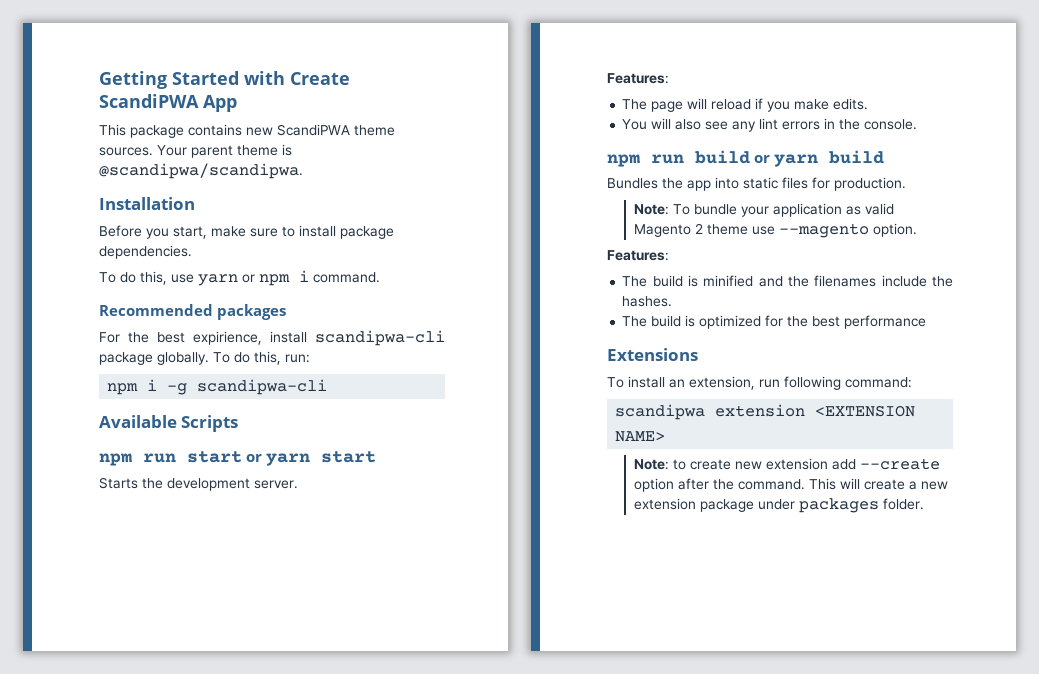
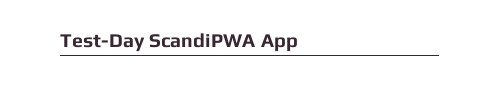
[99,71,350,89] [99,94,237,112] [99,124,395,138] [99,144,292,158] [99,163,303,179] [99,197,195,210] [99,225,394,239] [99,245,192,259] [99,270,380,286] [99,304,287,320] [99,330,445,346] [99,351,310,365] [107,379,328,395] [99,415,239,432] [99,451,377,466] [99,477,298,491] [607,73,669,84] [622,98,869,112] [622,118,918,132] [607,150,885,167] [607,177,906,191] [633,203,894,217] [633,223,917,238] [607,250,669,261] [622,275,953,287] [622,296,673,307] [622,315,927,329] [607,348,698,361] [607,376,912,390] [615,404,916,420] [615,431,666,442] [633,458,940,470] [633,478,948,492] [633,498,924,513] Getting Started with Create ScandiPWA App // This package contains new ScandiPWA theme sources. Your parent theme is @scandipwa/scandipwa. // Installation // Before you start, make sure to install package dependencies. // To do this, use yarn or npm i command. // Recommended packages // For the best expirience, install scandipwa-cli package globally. To do this, run: // npm i -g scandipwa-cli // Available Scripts // npm run start or yarn start // Starts the development server. // Features: // The page will reload if you make edits. // You will also see any lint errors in the console. // npm run build or yarn build // Bundles the app into static files for production. // Note: To bundle your application as valid Magento 2 theme use --magento option. // Features: // The build is minified and the filenames include the hashes. // The build is optimized for the best performance // Extensions // To install an extension, run following command: // scandipwa extension <EXTENSION NAME> // Note: to create new extension add --create option after the command. This will create a new extension package under packages folder. -> [60,33,298,52] Test-Day ScandiPWA App

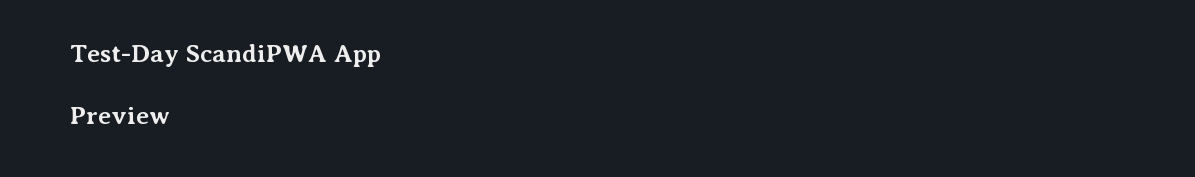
(298, 43) none -> [70,107,170,124] // Preview

